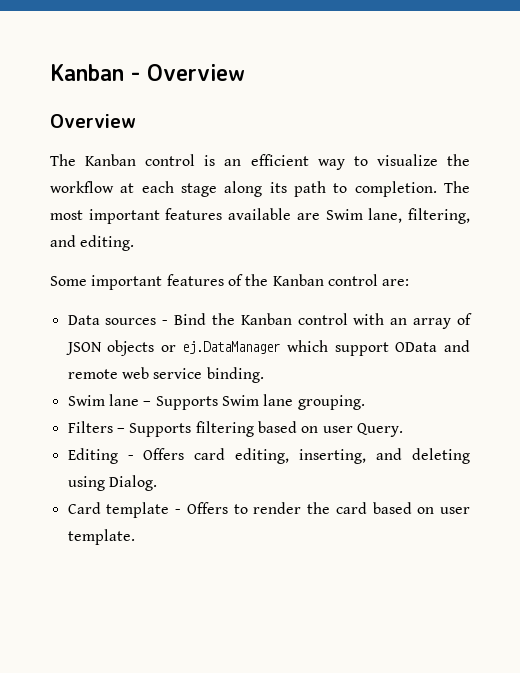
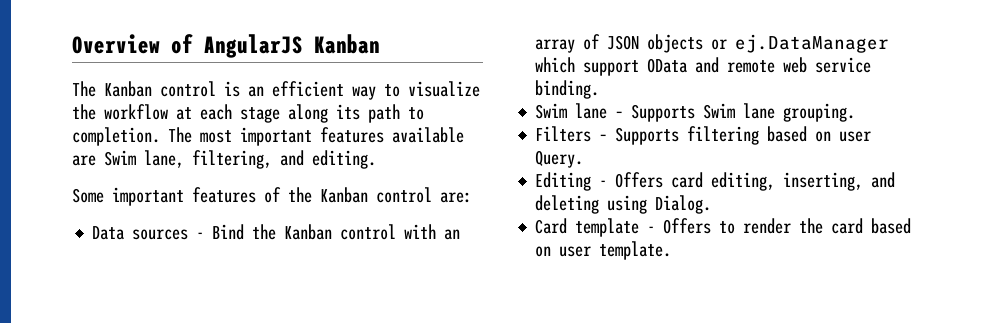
[50,64,245,81] [50,114,136,128] Kanban - Overview // Overview -> [72,34,380,58] Overview of AngularJS Kanban

